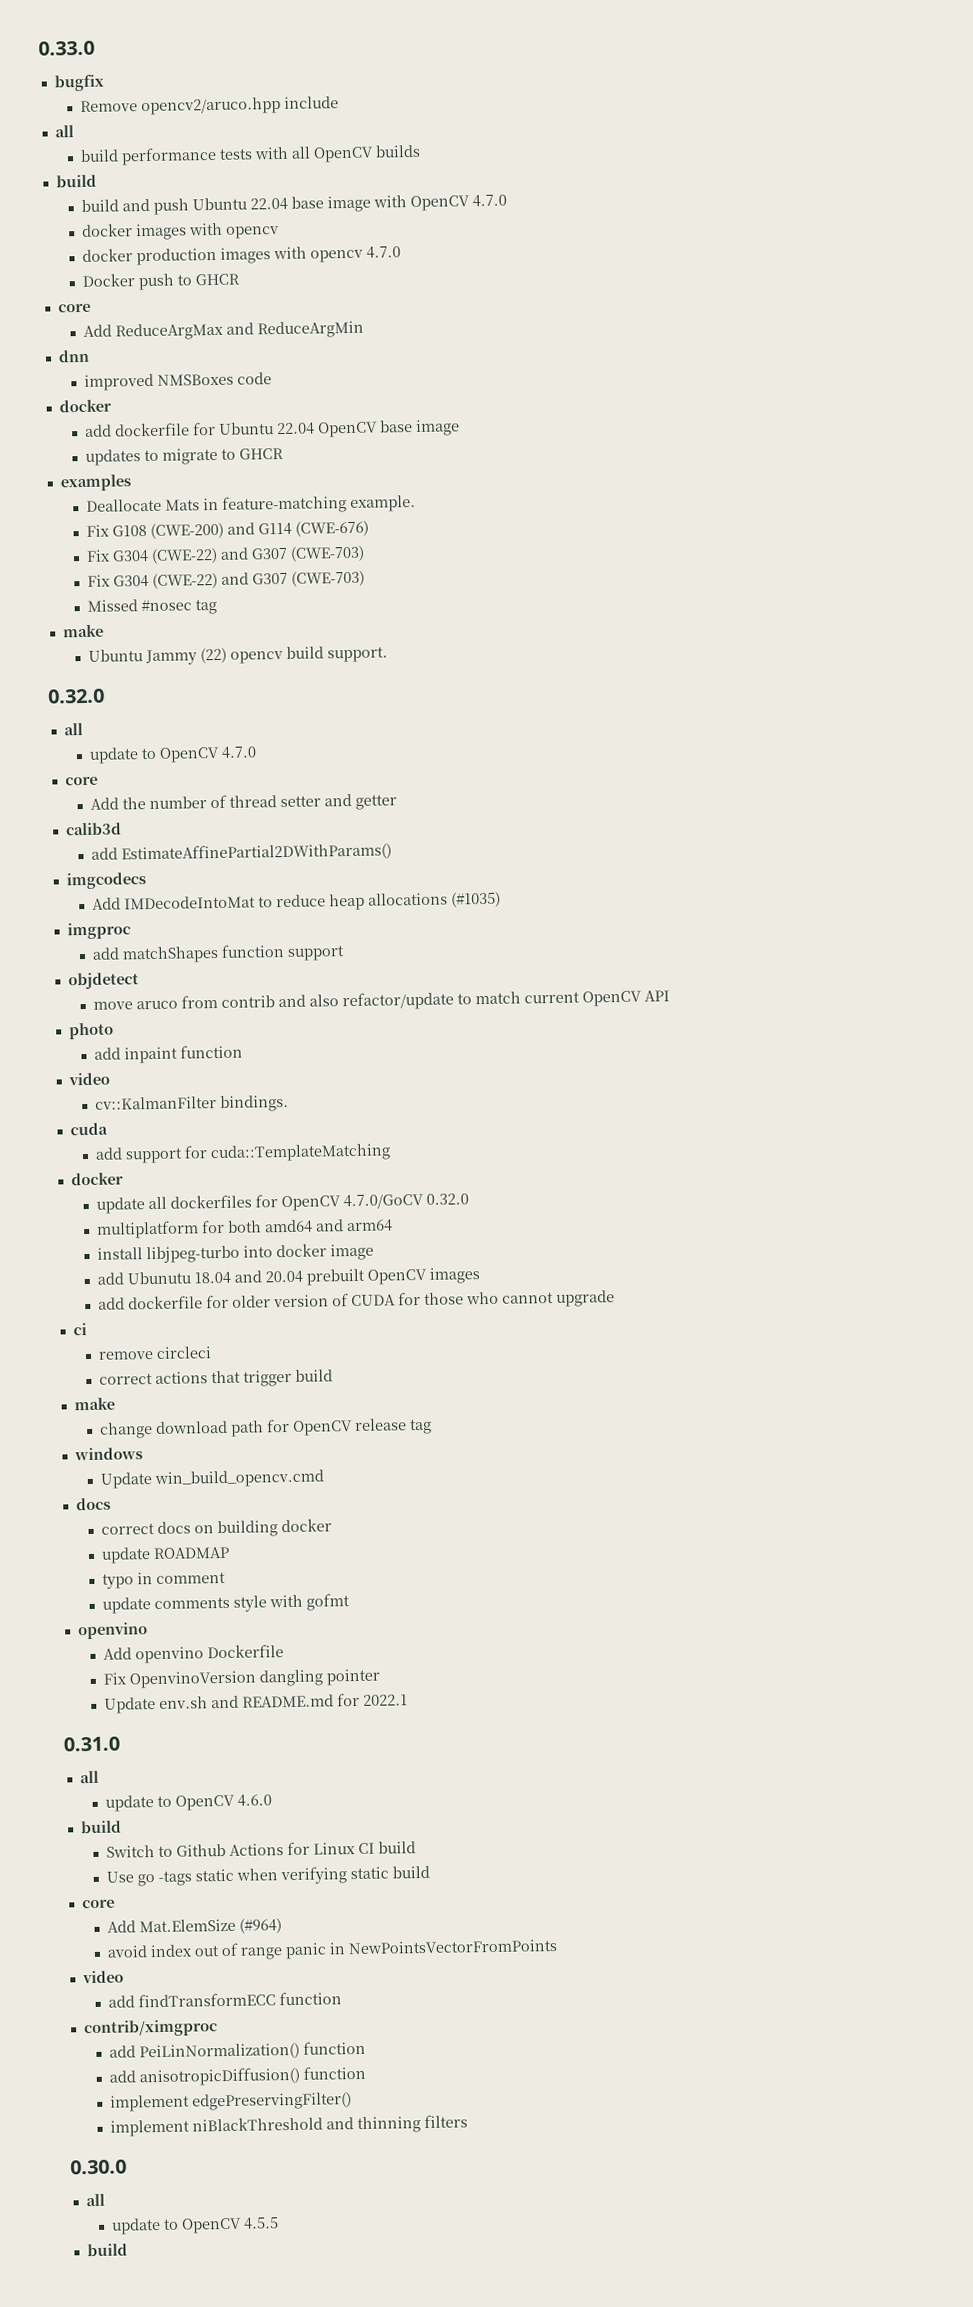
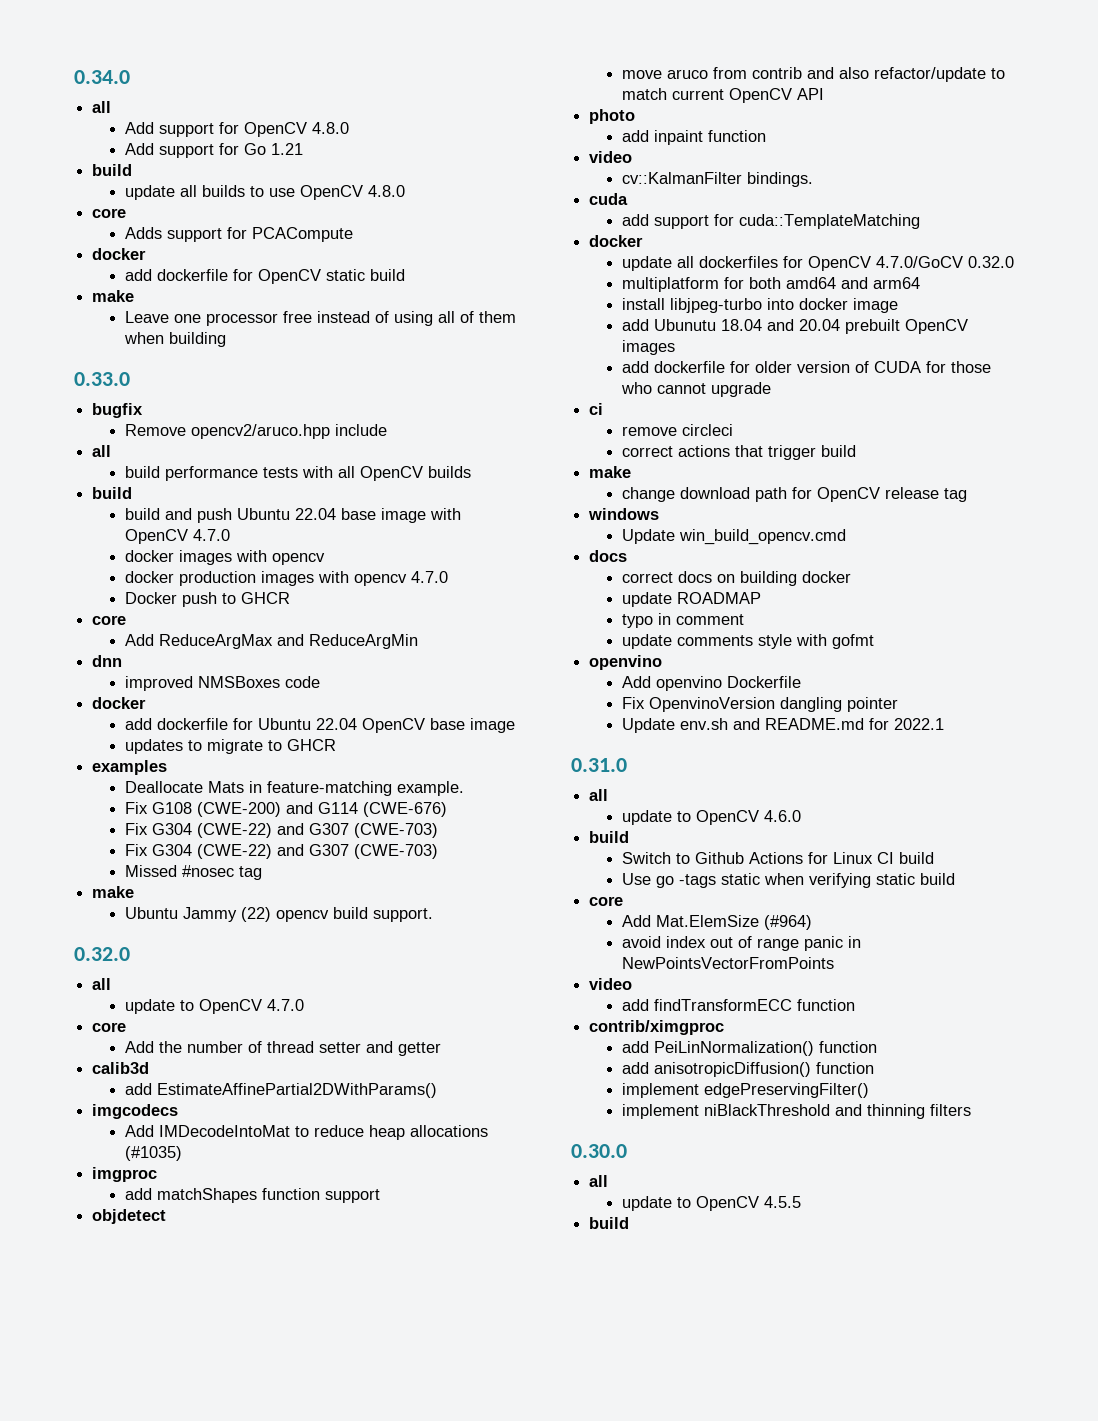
(38, 48) none -> [74,70,130,84] [92,101,112,113] [124,122,349,137] [124,143,303,158] [92,164,133,176] [124,185,405,200] [92,208,127,218] [124,227,353,242] [92,248,147,260] [124,269,405,284] [92,290,135,302] [124,311,516,326] [123,332,226,347] 0.34.0 // all // Add support for OpenCV 4.8.0 // Add support for Go 1.21 // build // update all builds to use OpenCV 4.8.0 // core // Adds support for PCACompute // docker // add dockerfile for OpenCV static build // make // Leave one processor free instead of using all of them when building //

